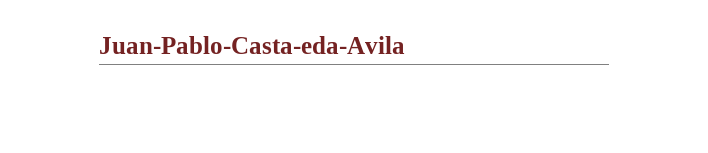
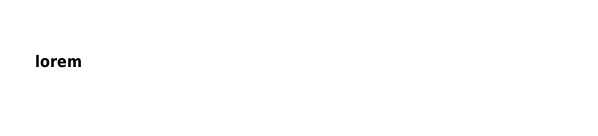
[99,36,405,54] Juan-Pablo-Casta-eda-Avila -> [35,54,82,68] lorem

